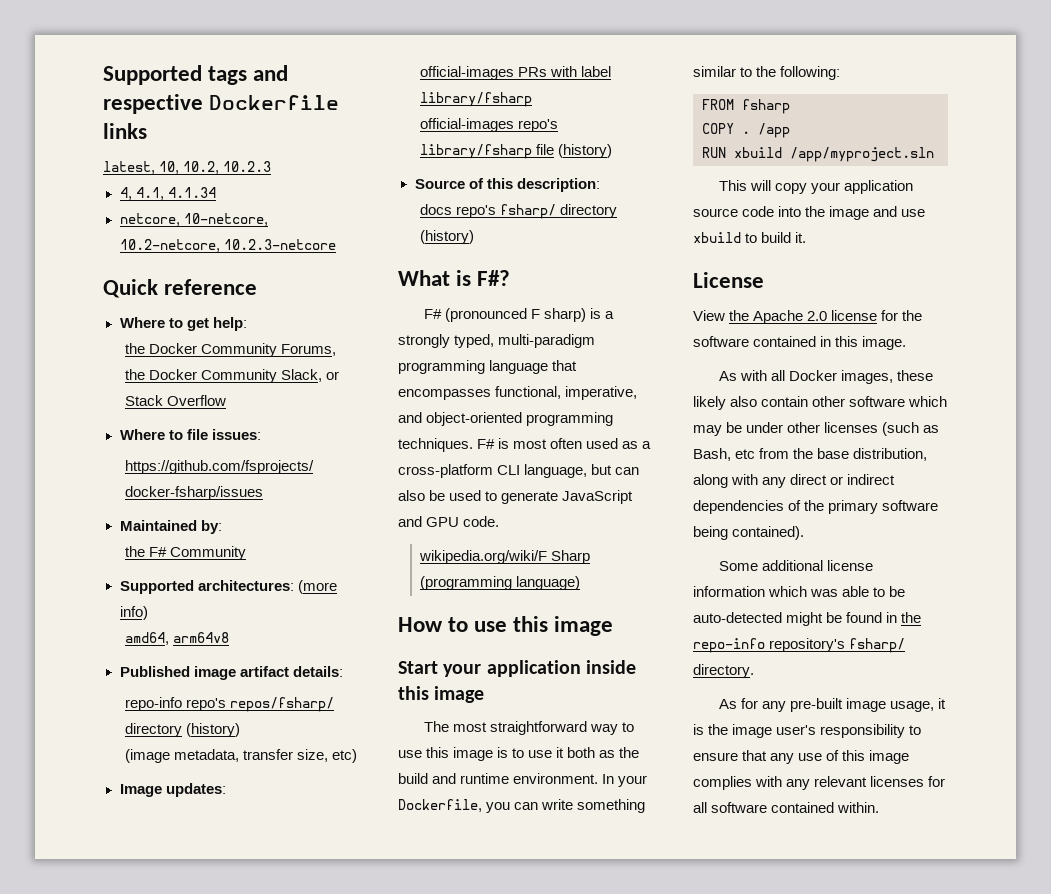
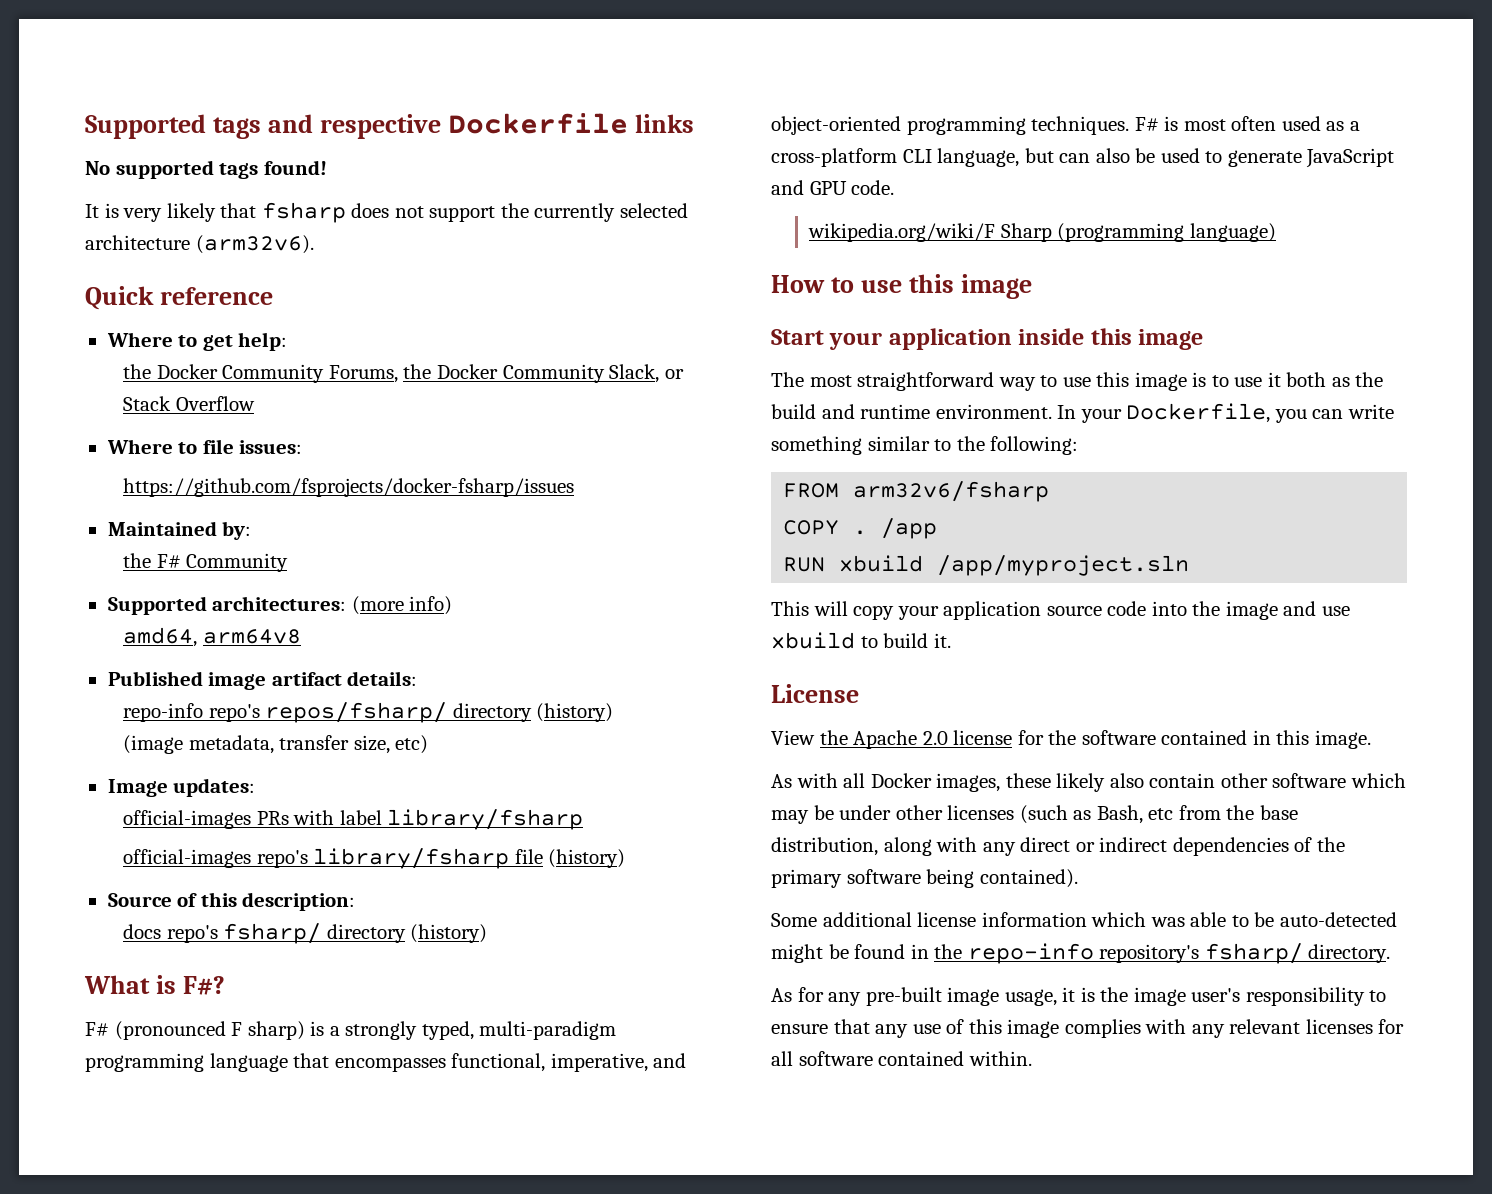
[103,161,272,174] [119,187,216,200] [119,213,268,226] [119,239,336,252] latest, 10, 10.2, 10.2.3 // 4, 4.1, 4.1.34 // netcore, 10-netcore, 10.2-netcore, 10.2.3-netcore -> [85,160,327,179] [85,202,688,223] [85,235,314,254] No supported tags found! // It is very likely that fsharp does not support the currently selected architecture (arm32v6).
[742,99,790,114] fsharp -> [853,481,1050,502] arm32v6/fsharp

